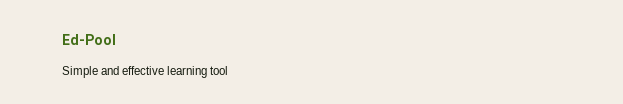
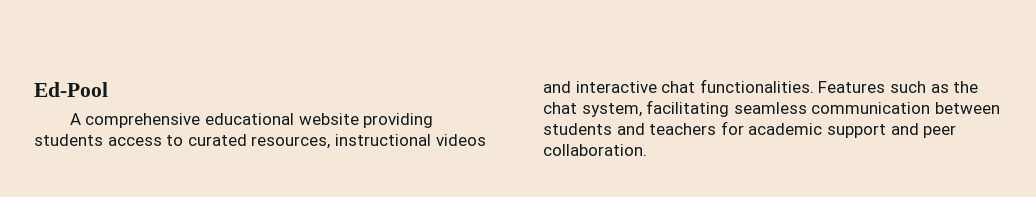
[62,66,229,78] Simple and effective learning tool -> [69,113,434,128] [34,134,486,149] [543,79,979,93] [543,100,1000,117] [543,121,957,138] [543,144,647,156] A comprehensive educational website providing students access to curated resources, instructional videos and interactive chat functionalities. Features such as the chat system, facilitating seamless communication between students and teachers for academic support and peer collaboration.

